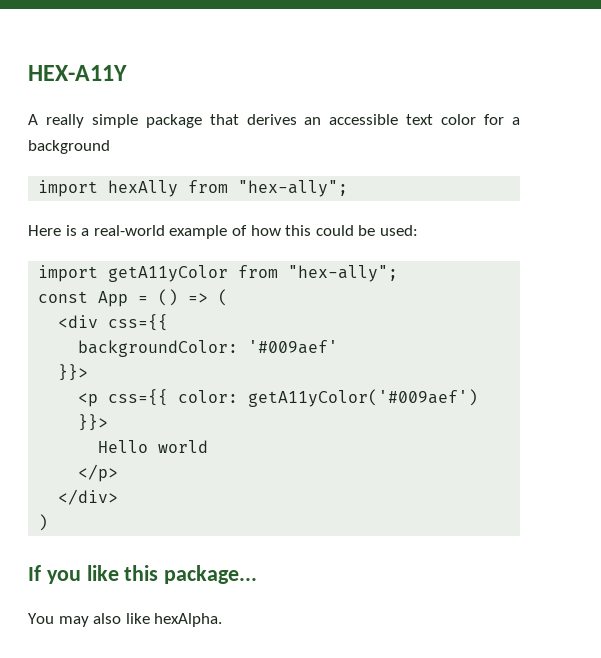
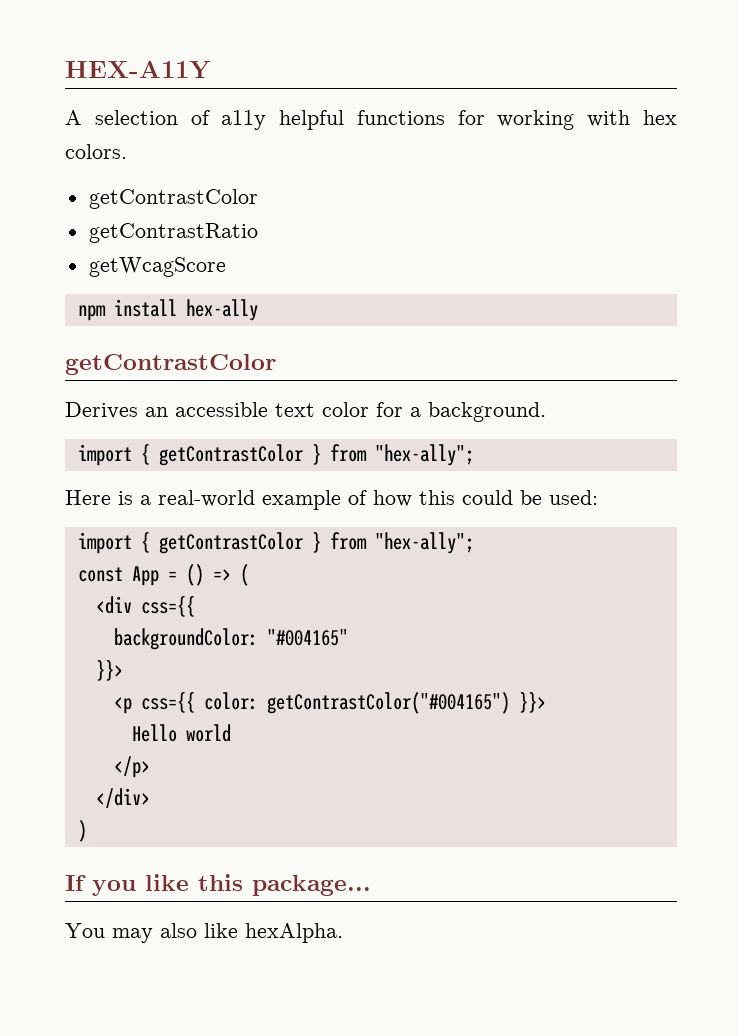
[45,114,297,128] really simple package that derives -> [94,110,677,130] [65,144,127,159] [88,189,258,209] [88,223,258,243] [88,257,226,277] [77,299,258,321] [65,354,276,375] [65,402,138,419] selection of a11y helpful functions for working with hex colors. // getContrastColor // getContrastRatio // getWcagScore // npm install hex-ally // getContrastColor // Derives
[28,140,110,154] [38,180,179,197] background // import hexAlly -> [428,402,546,422] [77,443,321,466] background. // import { getContrastColor }
[108,265,229,282] getA11yColor -> [140,531,321,554] { getContrastColor }
[248,340,339,354] '#009aef' -> [266,629,348,646] "#004165"
[248,389,479,407] getA11yColor('#009aef') -> [266,692,510,714] getContrastColor("#004165")

